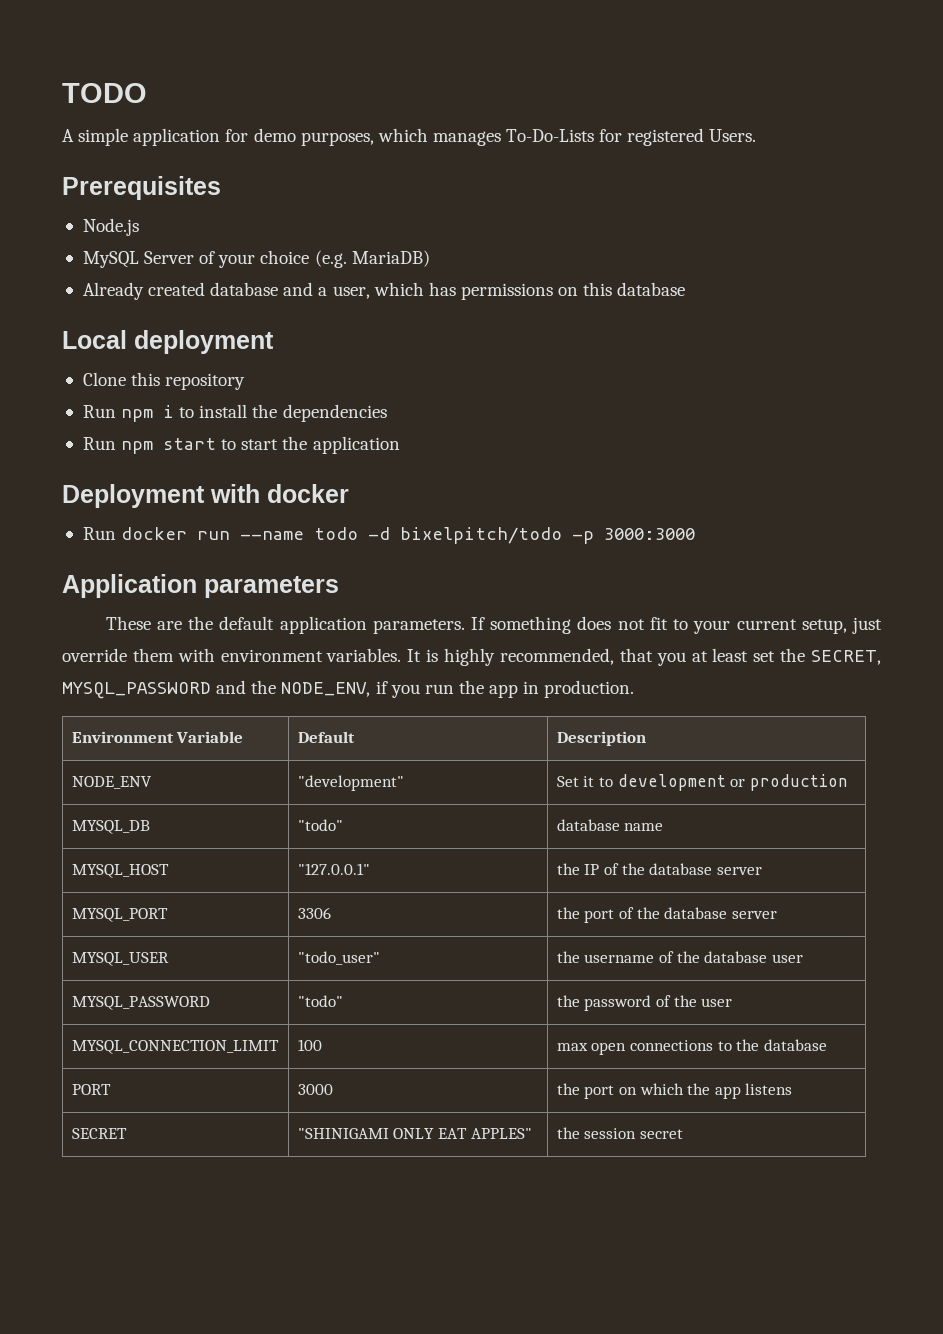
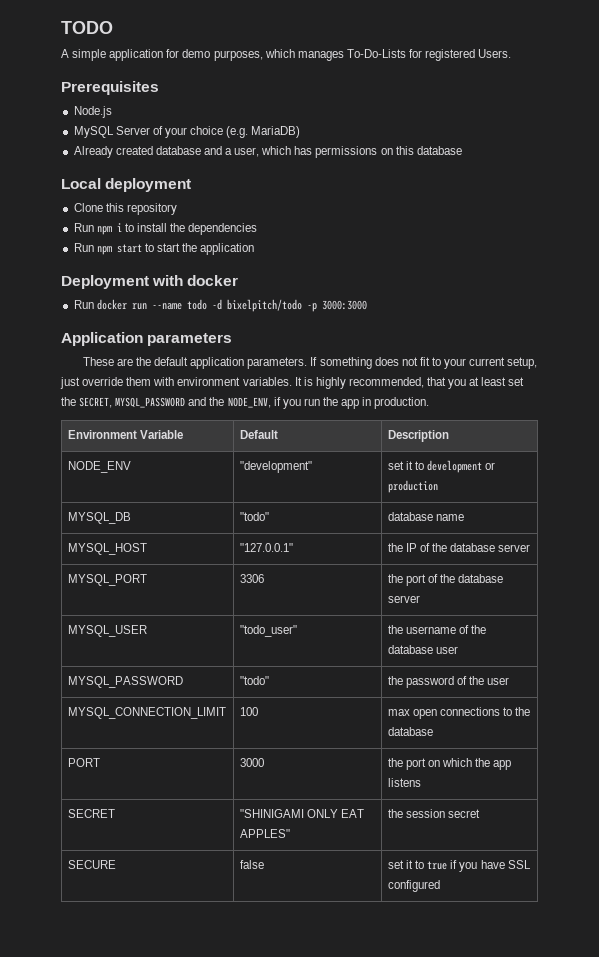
[556,776,579,787] Set -> [387,461,404,470] set
(683, 1134) none -> [67,860,116,869] [239,860,264,869] [387,860,531,872] [387,880,440,892] // SECURE | false | set it to true if you have SSL configured

